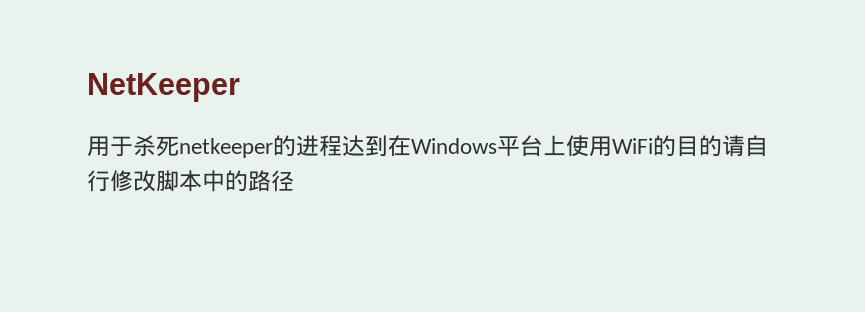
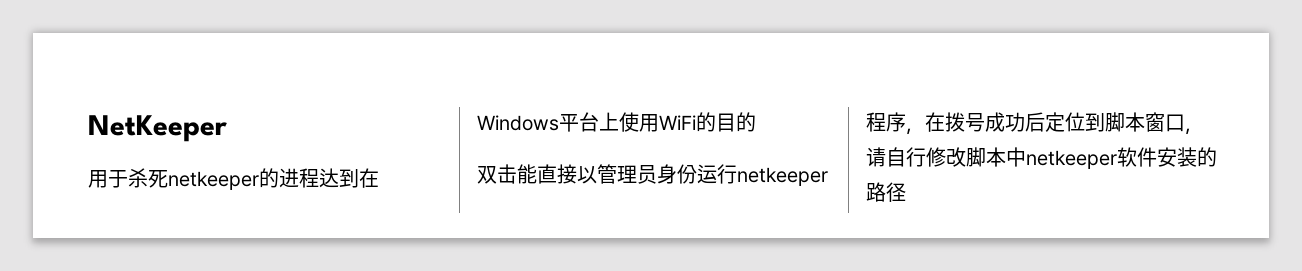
(722, 146) none -> [477,164,828,186] [866,112,1204,135] // 双击能直接以管理员身份运行netkeeper程序，在拨号成功后定位到脚本窗口，
(225, 181) none -> [1026,147,1197,169] netkeeper软件安装

